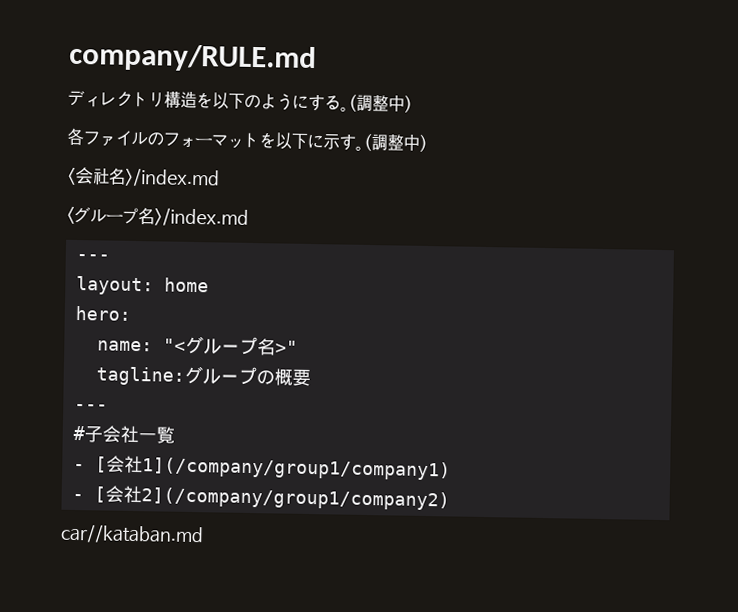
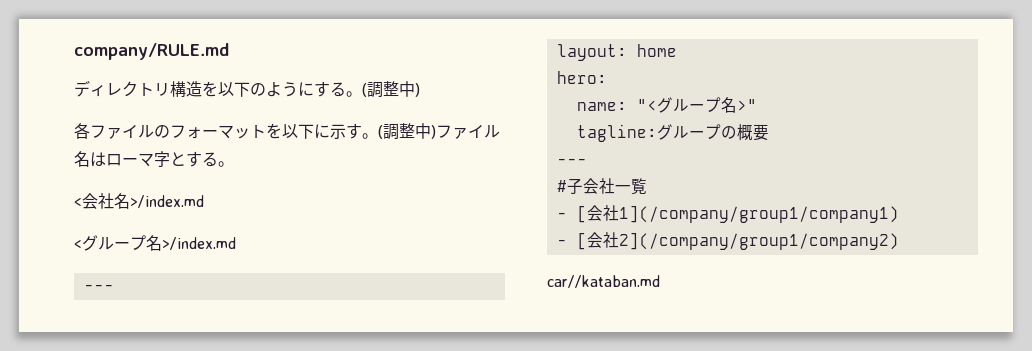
(428, 143) none -> [436,124,500,139] [74,151,234,167] ファイル名はローマ字とする。

